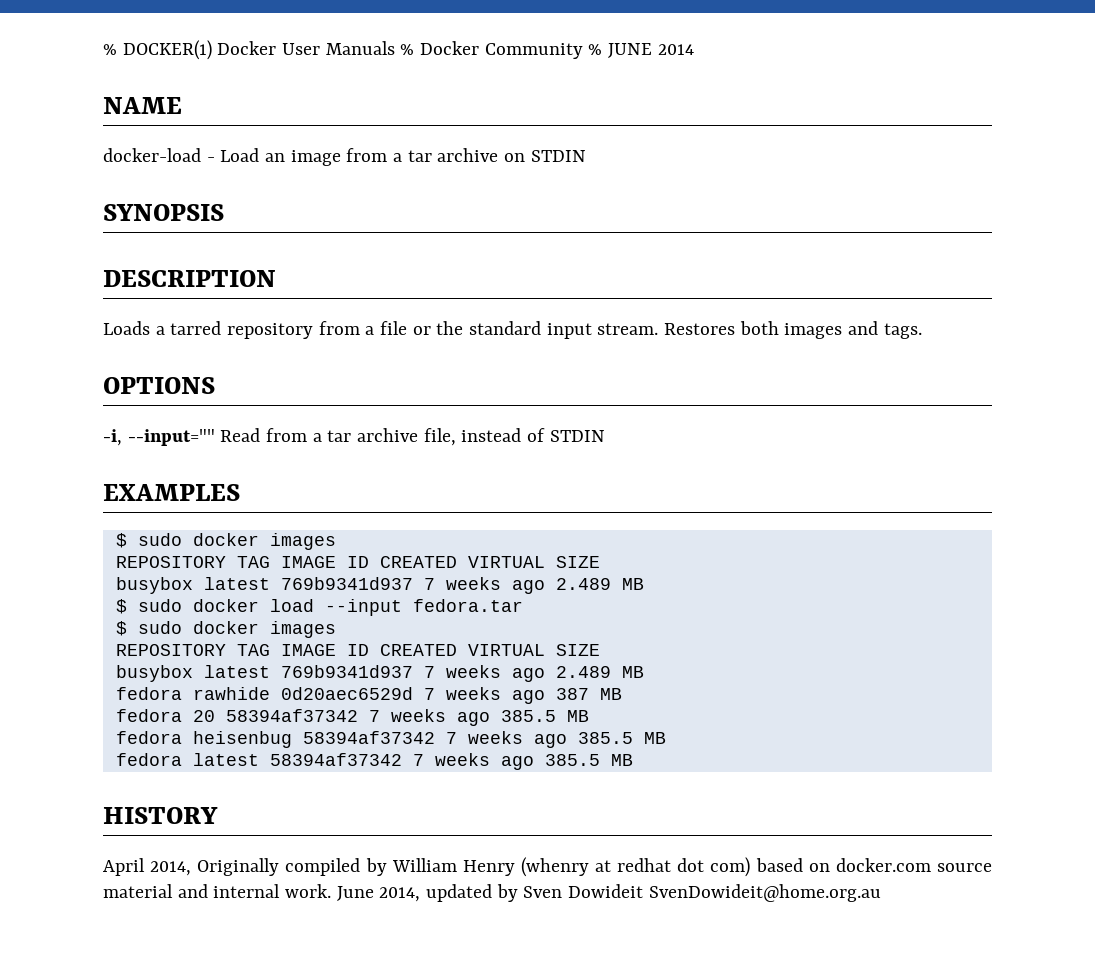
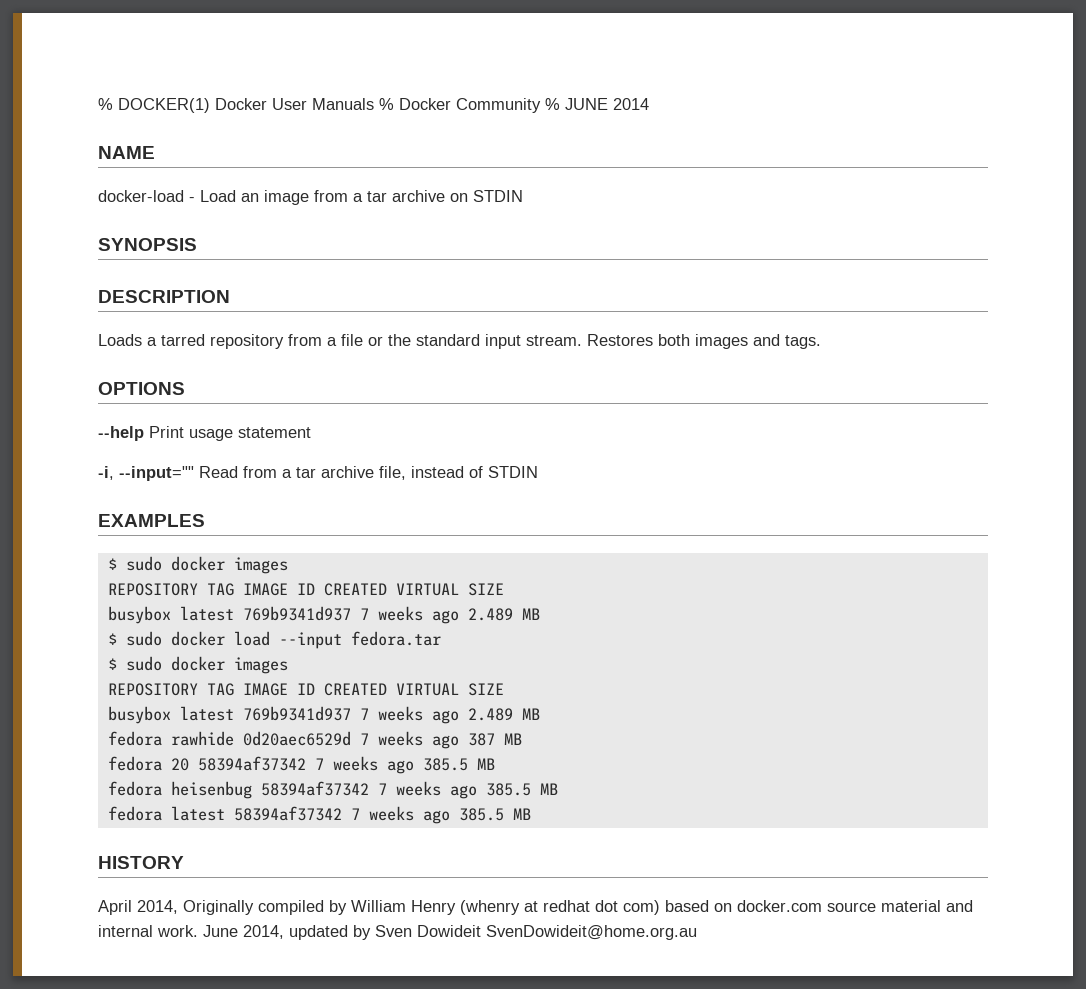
(215, 385) none -> [98,426,311,441] // --help Print usage statement

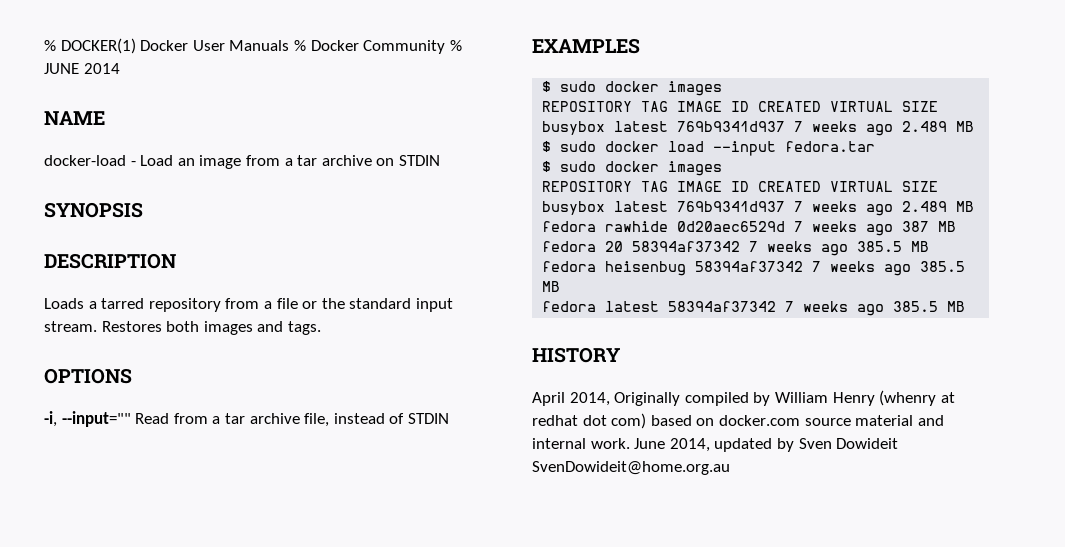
[98,426,311,441] // --help Print usage statement -> (132, 376) none

